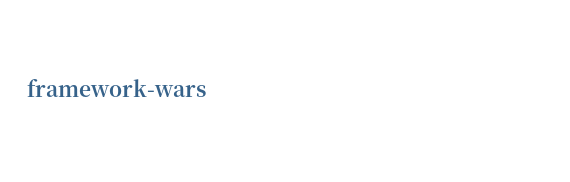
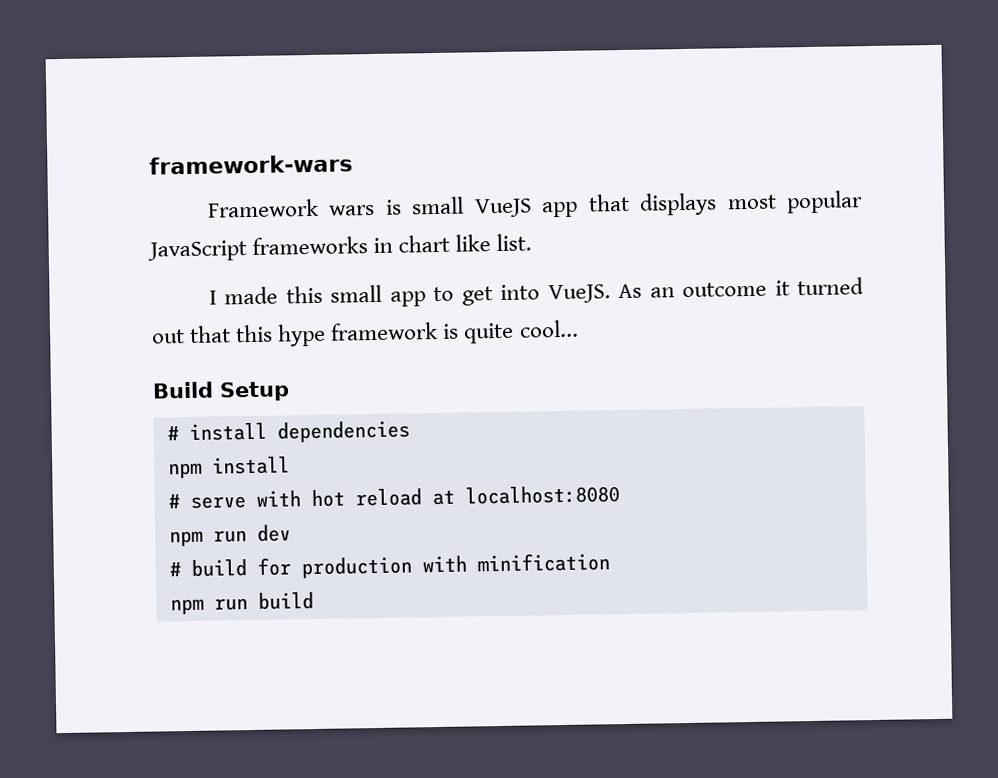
(206, 88) none -> [206,190,863,218] [147,233,533,262] [208,277,864,307] [152,319,579,347] [152,381,290,402] [166,420,410,443] [167,456,290,479] [167,485,620,509] [168,524,291,547] [168,552,610,579] [169,592,314,615] // Framework wars is small VueJS app that displays most popular JavaScript frameworks in chart like list. // I made this small app to get into VueJS. As an outcome it turned out that this hype framework is quite cool... // Build Setup // # install dependencies // npm install // # serve with hot reload at localhost:8080 // npm run dev // # build for production with minification // npm run build

